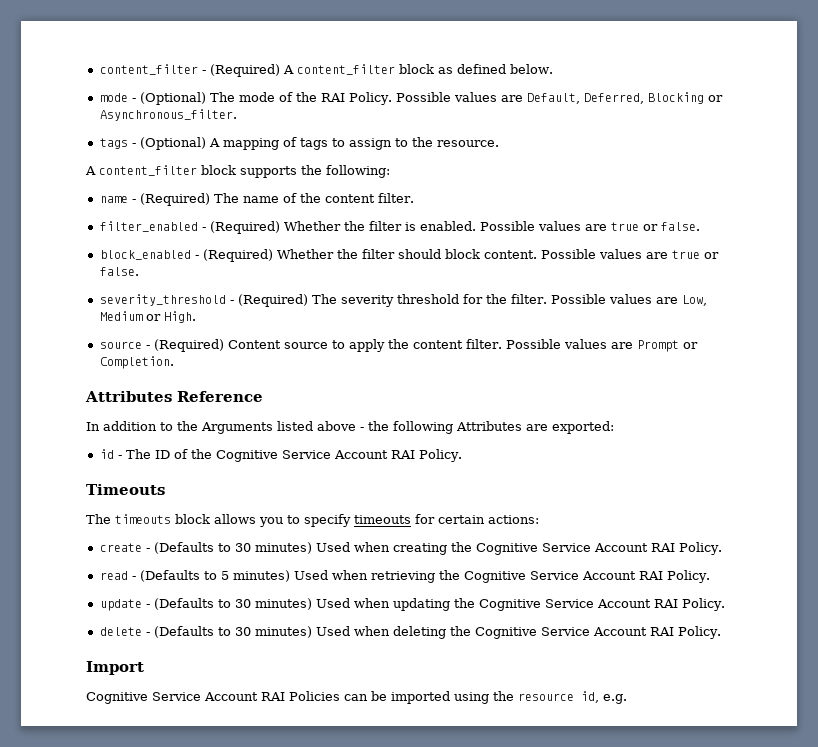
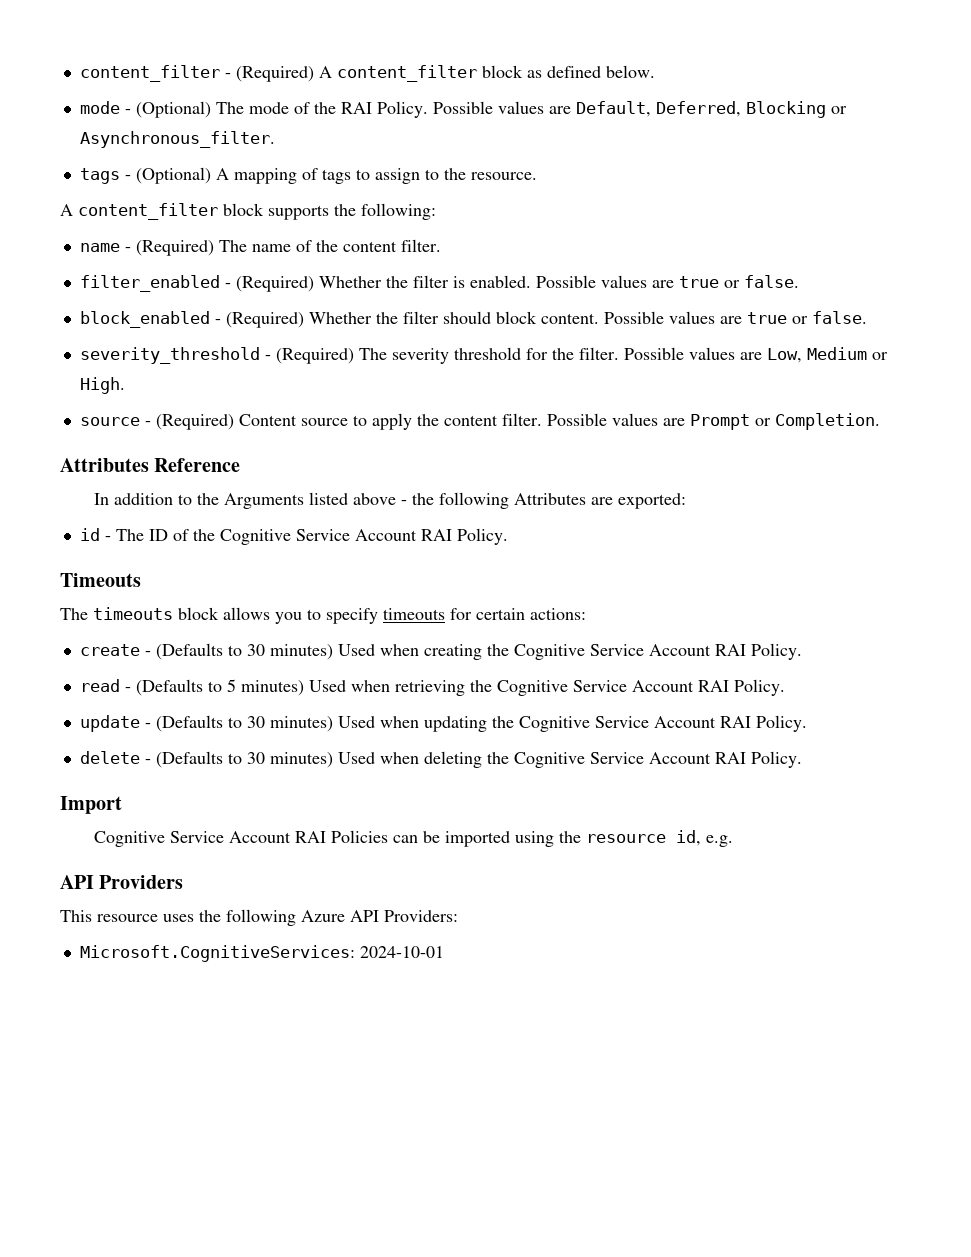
(627, 699) none -> [60,875,184,889] [60,909,458,926] [79,945,444,962] // API Providers // This resource uses the following Azure API Providers: // Microsoft.CognitiveServices: 2024-10-01

